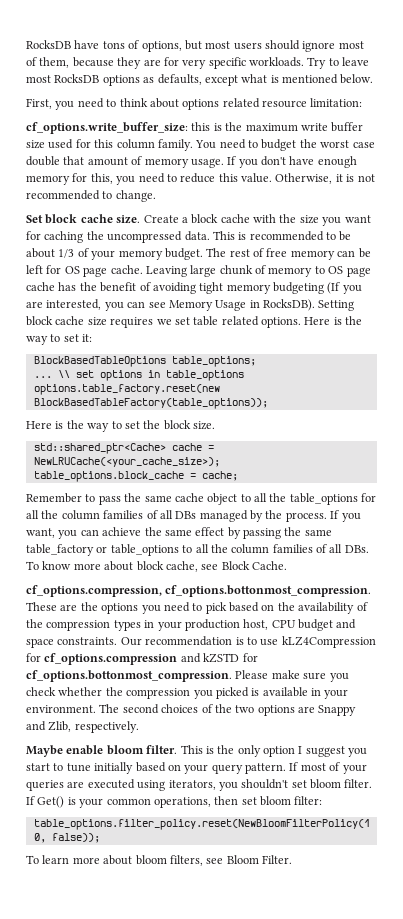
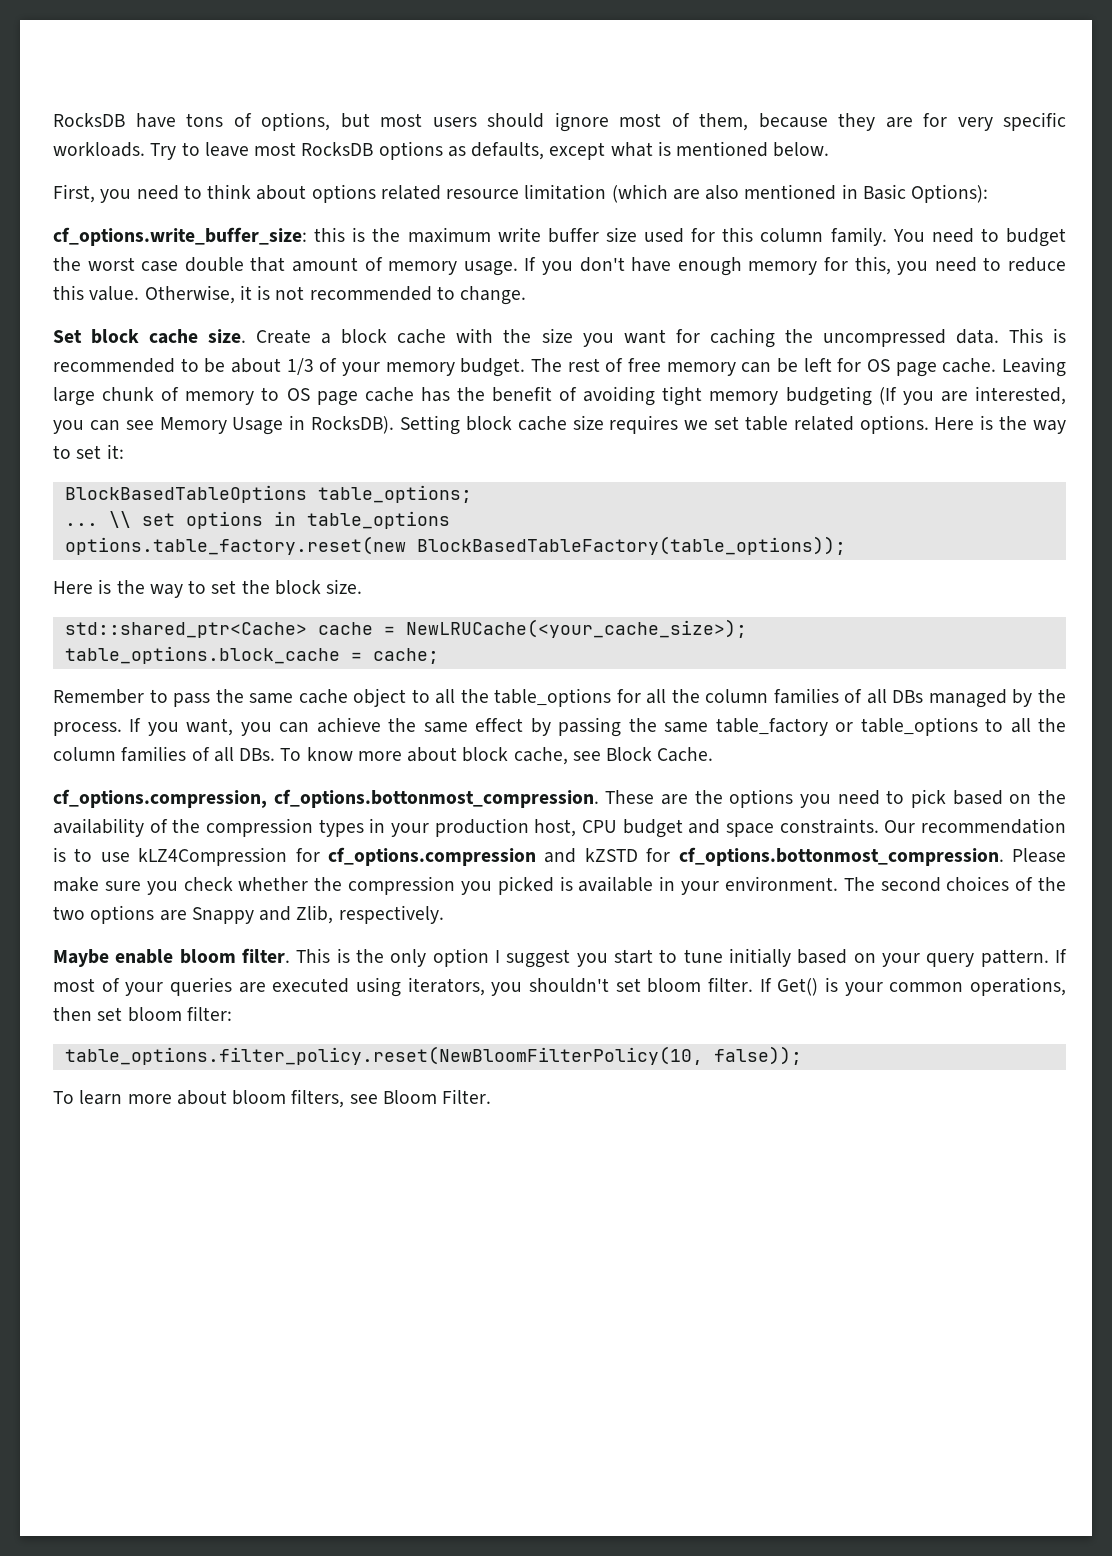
[310,98,363,107] limitation: -> [524,184,989,203] limitation (which are also mentioned in Basic Options):

